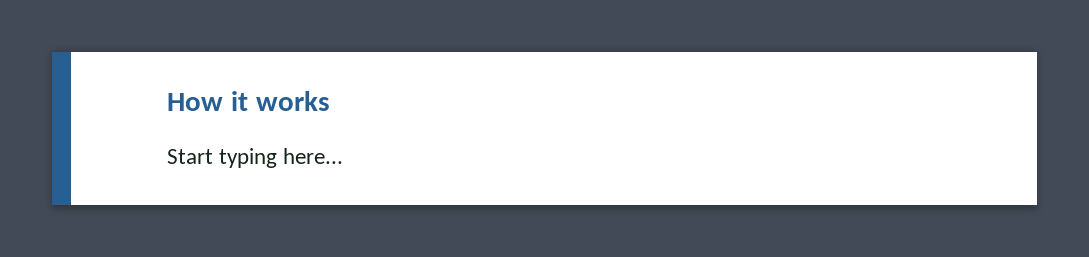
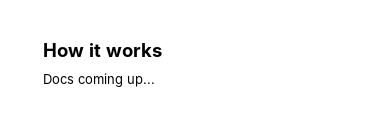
[167,148,344,168] Start typing here... -> [43,73,155,87] Docs coming up...

